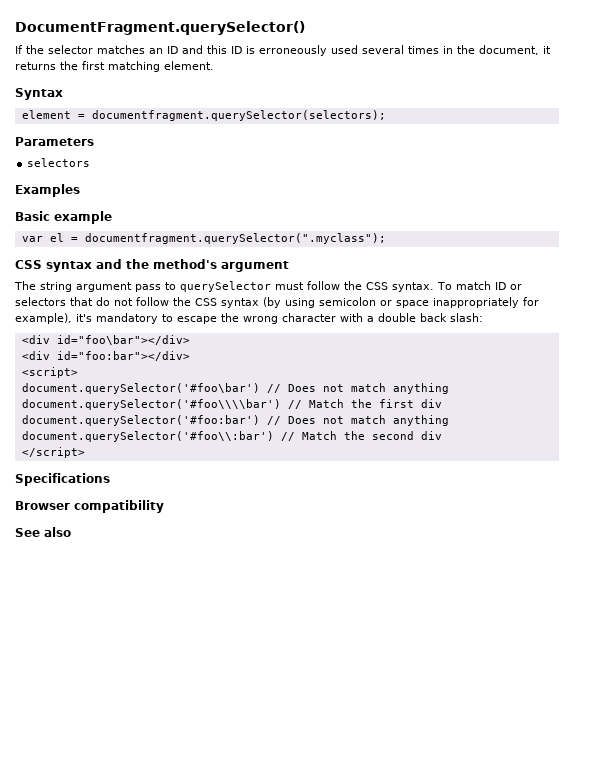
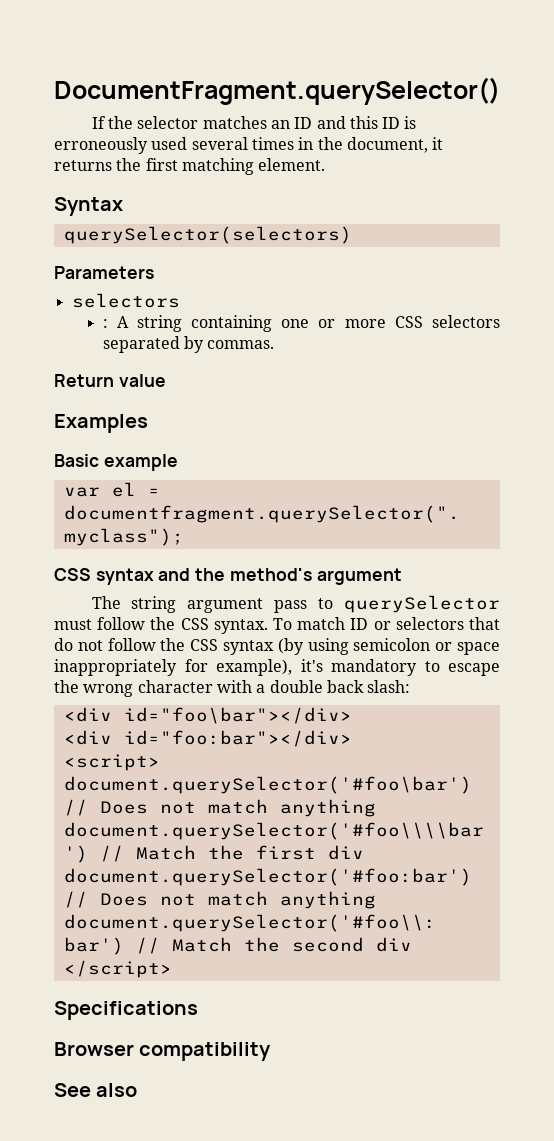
[21,110,386,121] element = documentfragment.querySelector(selectors); -> [63,226,352,244] querySelector(selectors)
(91, 162) none -> [102,315,500,332] [102,336,275,353] [54,374,166,387] // : A string containing one or more CSS selectors separated by commas. // Return value

